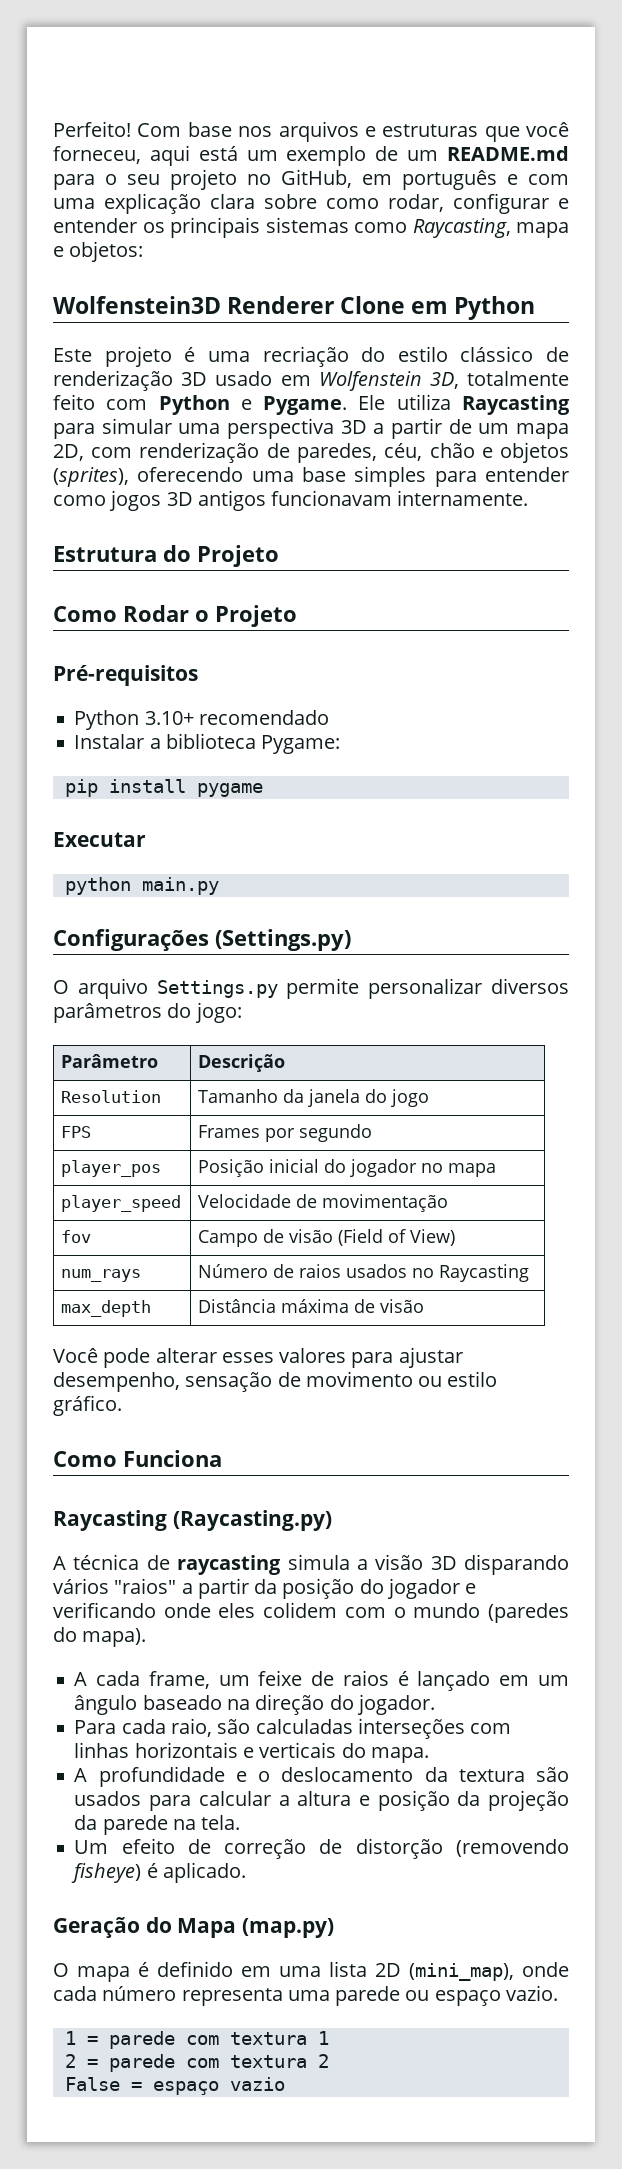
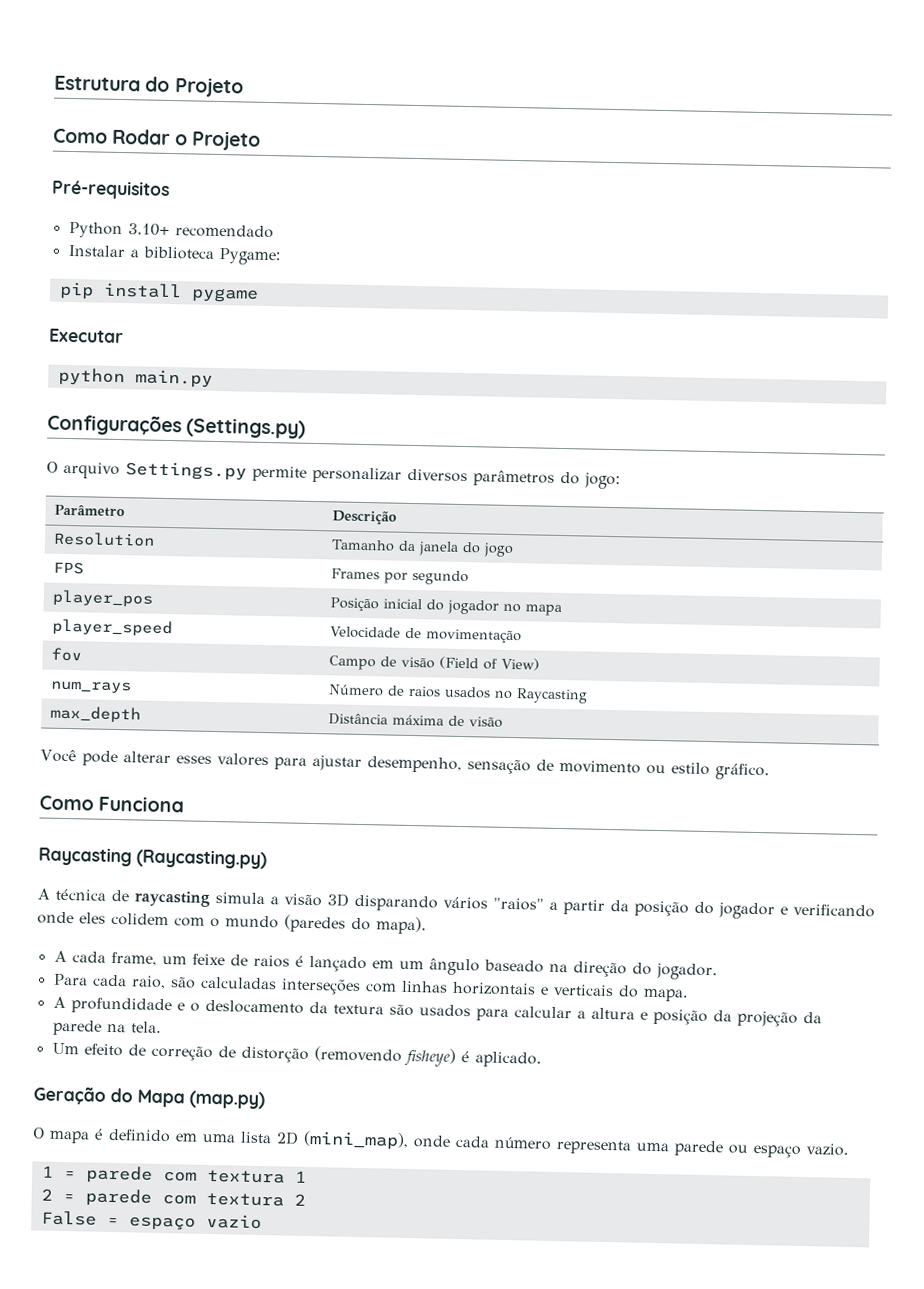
[53,121,569,142] [53,145,569,166] [53,169,569,190] [53,193,569,214] [53,217,569,238] [53,241,144,262] [53,296,536,320] [53,346,569,367] [53,370,569,391] [53,394,570,415] [53,418,570,439] [53,442,569,463] [53,466,569,487] [53,490,529,511] Perfeito! Com base nos arquivos e estruturas que você forneceu, aqui está um exemplo de um README.md para o seu projeto no GitHub, em português e com uma explicação clara sobre como rodar, configurar e entender os principais sistemas como Raycasting, mapa e objetos: // Wolfenstein3D Renderer Clone em Python // Este projeto é uma recriação do estilo clássico de renderização 3D usado em Wolfenstein 3D, totalmente feito com Python e Pygame. Ele utiliza Raycasting para simular uma perspectiva 3D a partir de um mapa 2D, com renderização de paredes, céu, chão e objetos (sprites), oferecendo uma base simples para entender como jogos 3D antigos funcionavam internamente. // -> (54, 83) none

